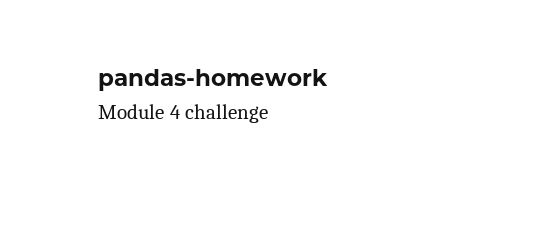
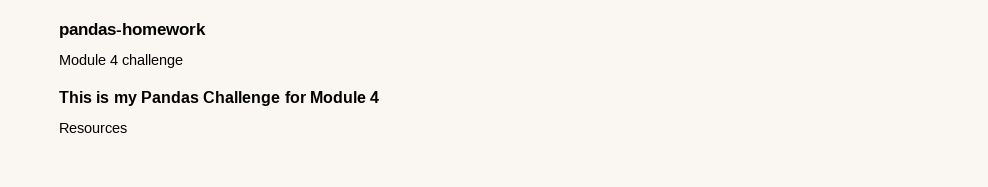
(269, 113) none -> [59,91,380,106] [59,123,127,133] // This is my Pandas Challenge for Module 4 // Resources

